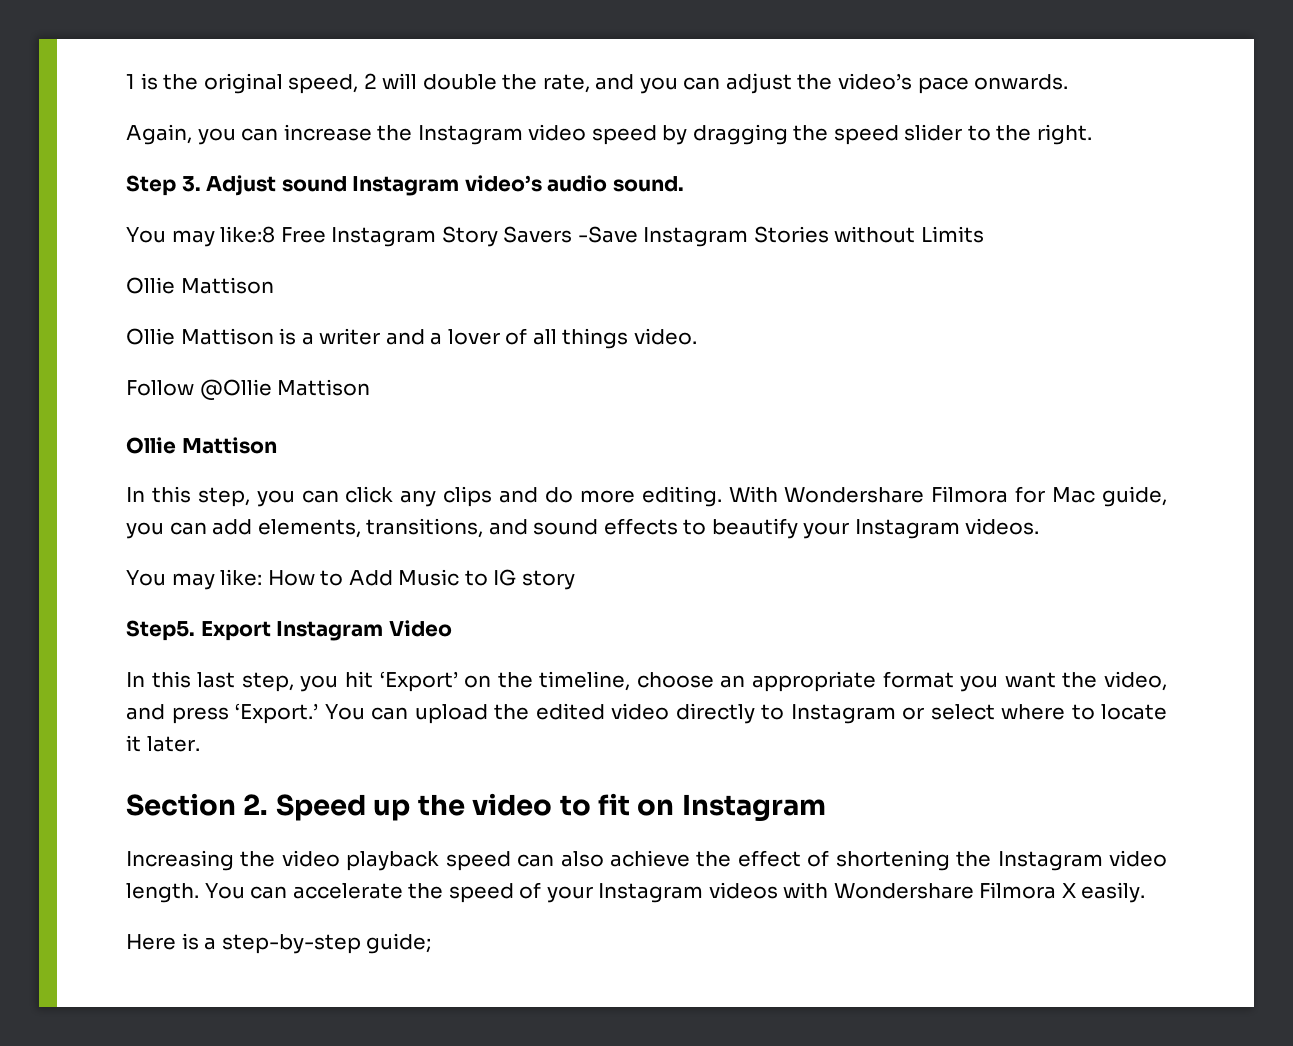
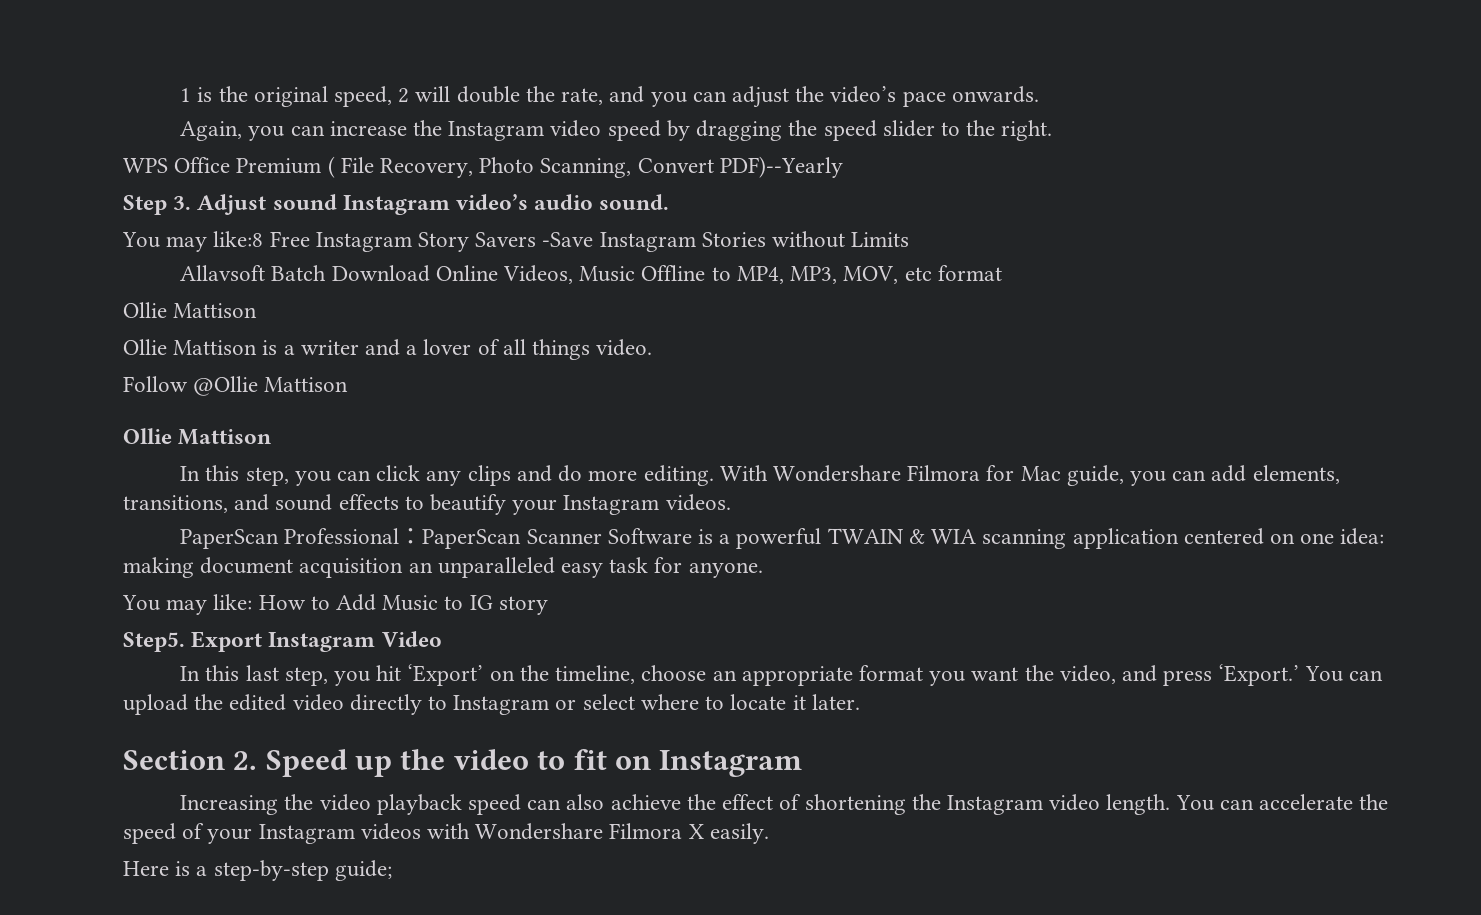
(1093, 134) none -> [123,156,843,178] // WPS Office Premium ( File Recovery, Photo Scanning, Convert PDF)--Yearly
(984, 234) none -> [180,265,1002,284] // Allavsoft Batch Download Online Videos, Music Offline to MP4, MP3, MOV, etc format
(1040, 526) none -> [180,528,1385,549] [123,557,763,578] // PaperScan Professional：PaperScan Scanner Software is a powerful TWAIN & WIA scanning application centered on one idea: making document acquisition an unparalleled easy task for anyone.

